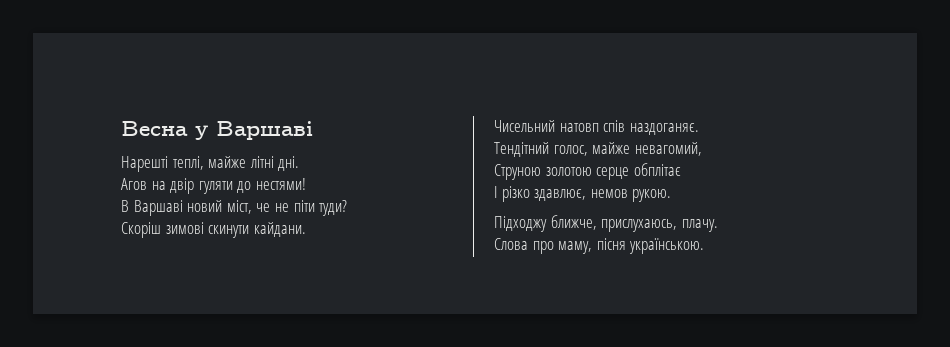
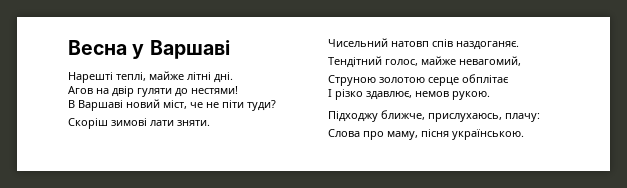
[208,222,306,238] скинути кайдани. -> [150,120,210,126] лати зняти.
[681,219,718,232] плачу. -> [505,113,540,122] плачу:

